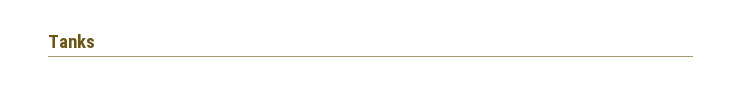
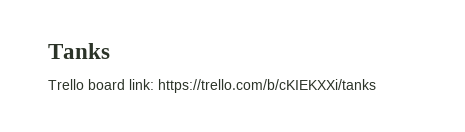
(95, 41) none -> [48,79,376,93] // Trello board link: https://trello.com/b/cKIEKXXi/tanks

